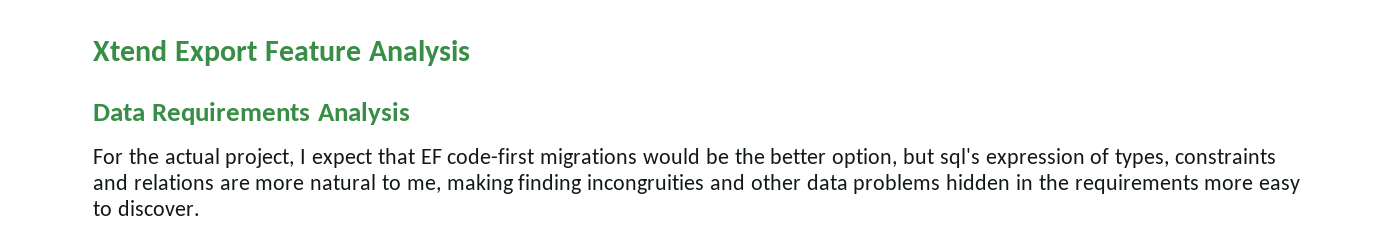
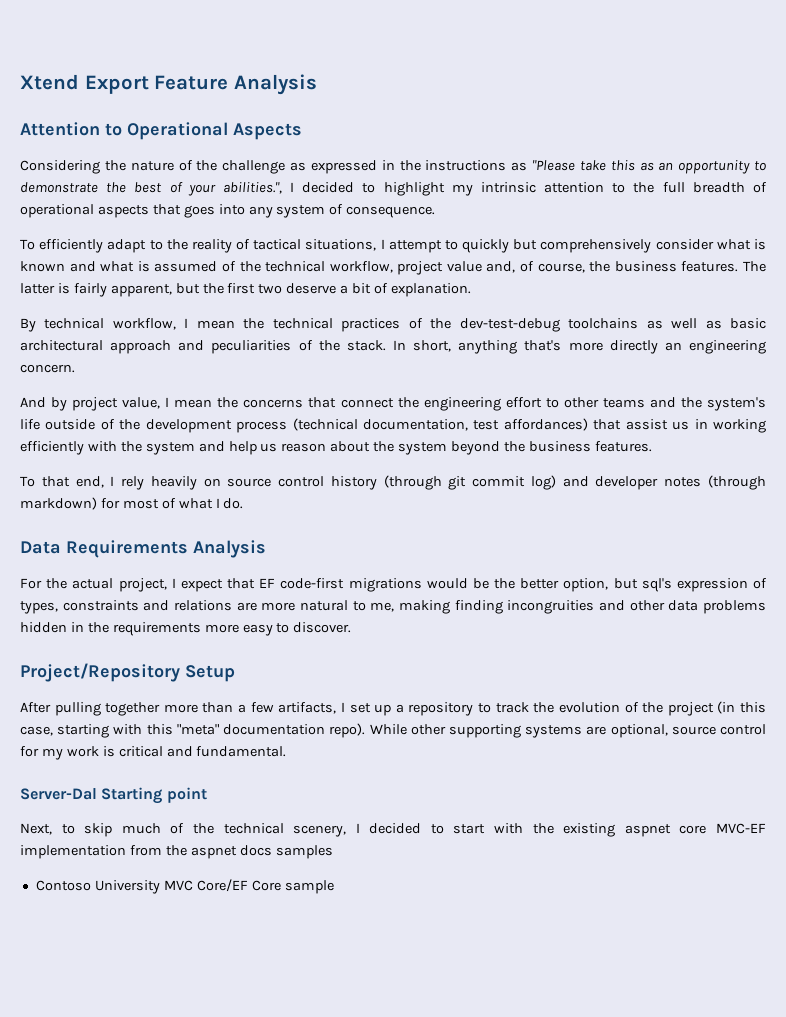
(471, 53) none -> [20,122,302,140] [20,160,768,174] [20,182,767,196] [20,204,436,218] [20,239,766,253] [20,261,767,275] [20,283,471,297] [20,318,766,332] [20,340,766,354] [20,364,75,373] [20,397,766,411] [20,418,767,433] [20,441,652,455] [20,475,766,490] [20,497,244,510] // Attention to Operational Aspects // Considering the nature of the challenge as expressed in the instructions as "Please take this as an opportunity to demonstrate the best of your abilities.", I decided to highlight my intrinsic attention to the full breadth of operational aspects that goes into any system of consequence. // To efficiently adapt to the reality of tactical situations, I attempt to quickly but comprehensively consider what is known and what is assumed of the technical workflow, project value and, of course, the business features. The latter is fairly apparent, but the first two deserve a bit of explanation. // By technical workflow, I mean the technical practices of the dev-test-debug toolchains as well as basic architectural approach and peculiarities of the stack. In short, anything that's more directly an engineering concern. // And by project value, I mean the concerns that connect the engineering effort to other teams and the system's life outside of the development process (technical documentation, test affordances) that assist us in working efficiently with the system and help us reason about the system beyond the business features. // To that end, I rely heavily on source control history (through git commit log) and developer notes (through markdown) for most of what I do.
(200, 208) none -> [20,663,235,682] [20,701,766,716] [20,723,766,738] [20,746,287,760] [20,787,207,804] [20,823,766,837] [20,845,333,859] [35,879,334,894] // Project/Repository Setup // After pulling together more than a few artifacts, I set up a repository to track the evolution of the project (in this case, starting with this "meta" documentation repo). While other supporting systems are optional, source control for my work is critical and fundamental. // Server-Dal Starting point // Next, to skip much of the technical scenery, I decided to start with the existing aspnet core MVC-EF implementation from the aspnet docs samples // Contoso University MVC Core/EF Core sample

